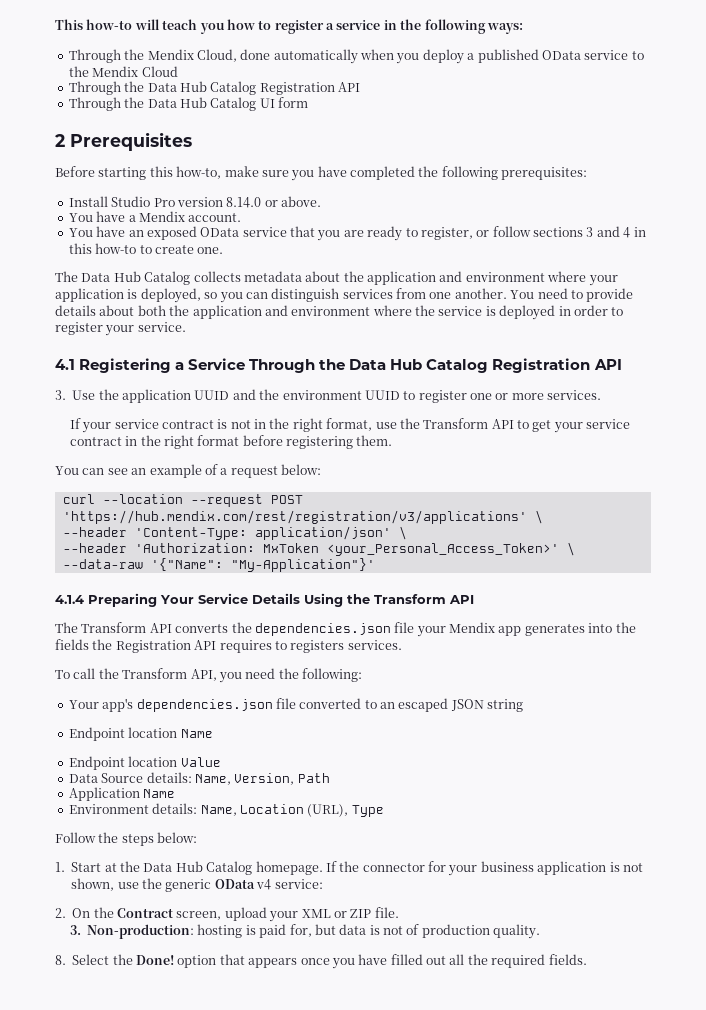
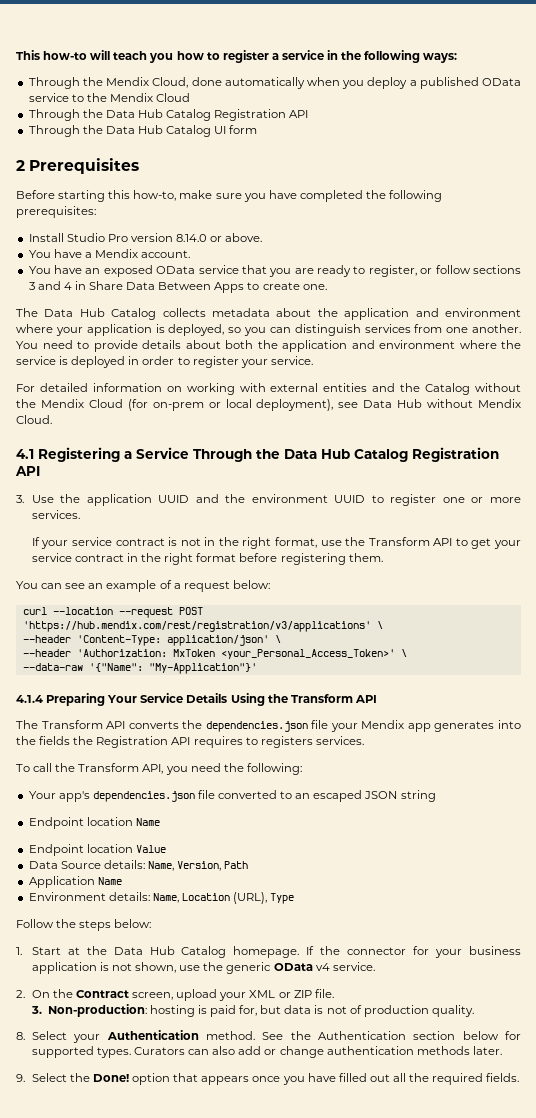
[68,243,137,254] this how-to -> [89,281,245,293] Share Data Between Apps
(186, 327) none -> [16,383,521,395] [16,399,521,411] [16,415,52,424] // For detailed information on working with external entities and the Catalog without the Mendix Cloud (for on-prem or local deployment), see Data Hub without Mendix Cloud.
[274,879,323,889] service: -> [332,962,375,971] service.
(110, 959) none -> [73,1030,521,1043] [31,1046,502,1058] [16,1073,67,1082] your Authentication method. See the Authentication section below for supported types. Curators can also add or change authentication methods later. // 9. Select

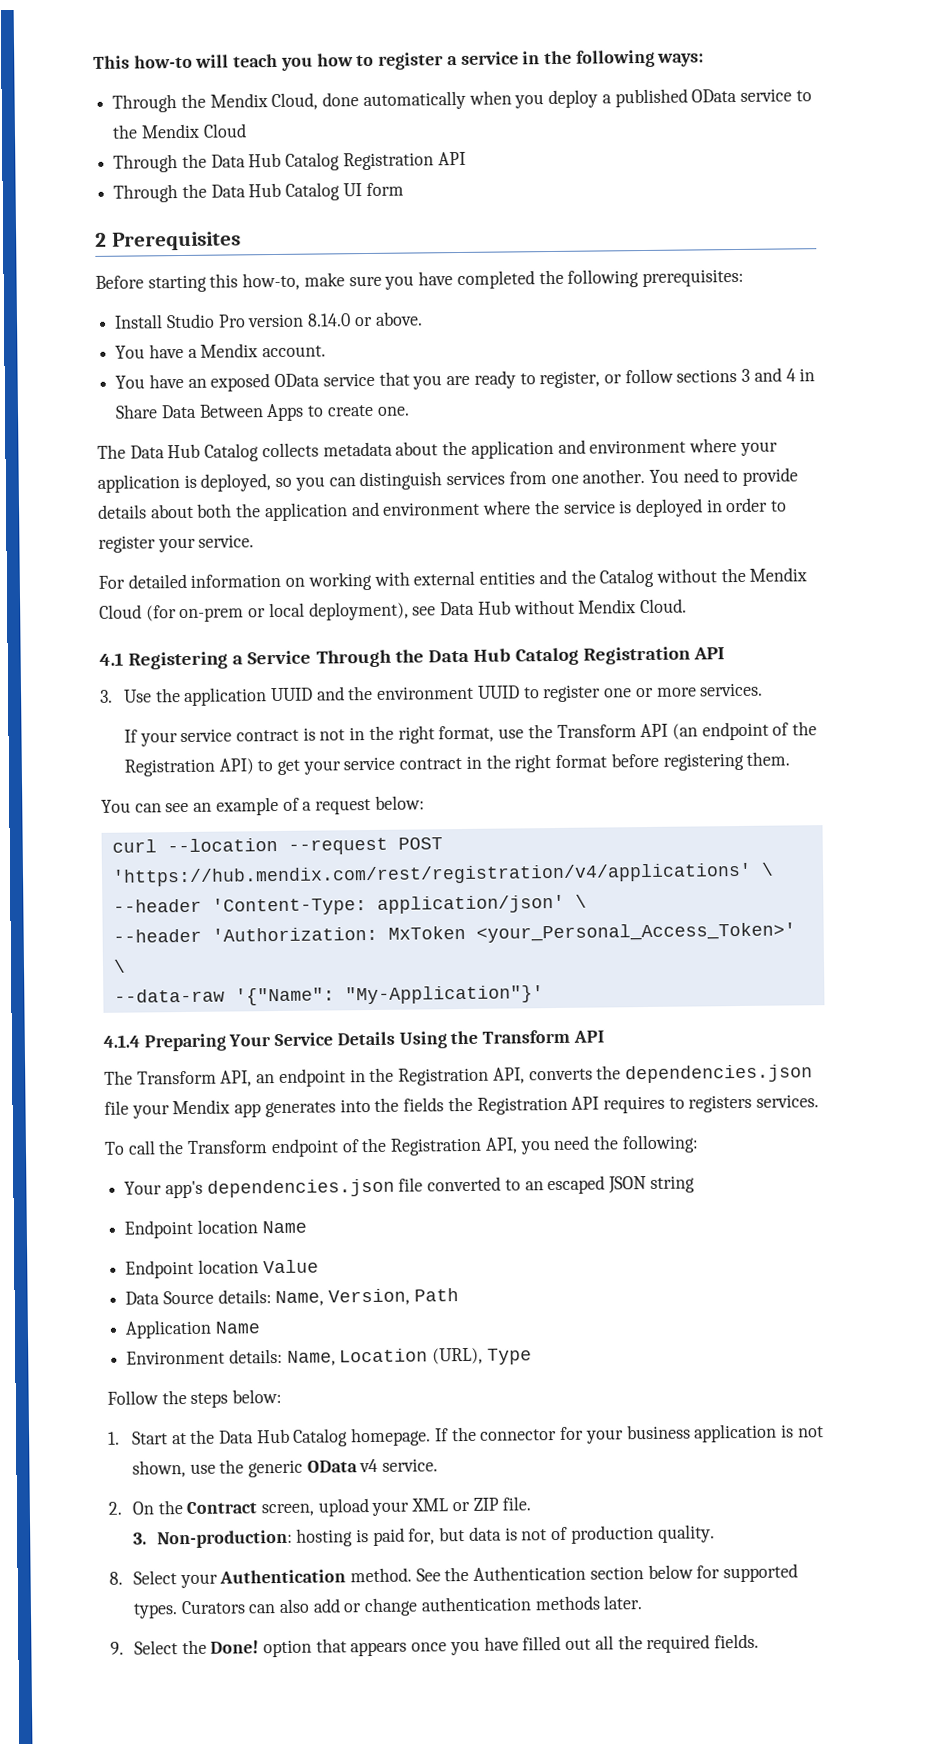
(453, 542) none -> [671,721,818,741] [123,758,254,777] (an endpoint of the Registration API)
[22,621,371,632] 'https://hub.mendix.com/rest/registration/v3/applications' -> [111,862,752,887] 'https://hub.mendix.com/rest/registration/v4/applications'
[106,721,126,729] API -> [220,1067,525,1088] API, an endpoint in the Registration API,
(140, 767) none -> [270,1137,483,1158] endpoint of the Registration

